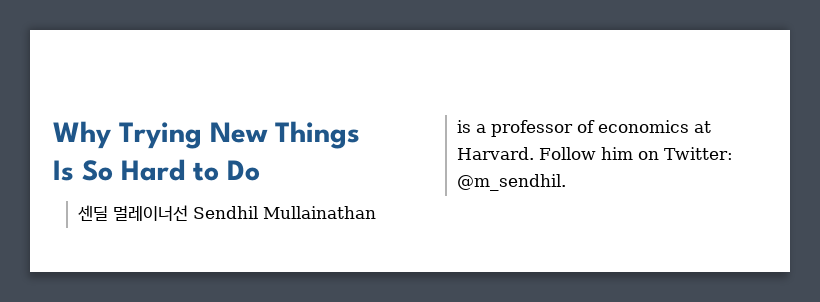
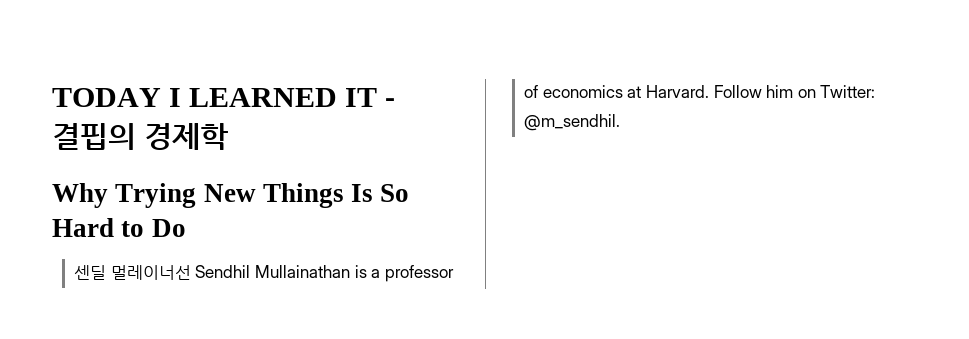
(53, 135) none -> [52,88,396,107] [52,123,229,150] TODAY I LEARNED IT - 결핍의 경제학 //

